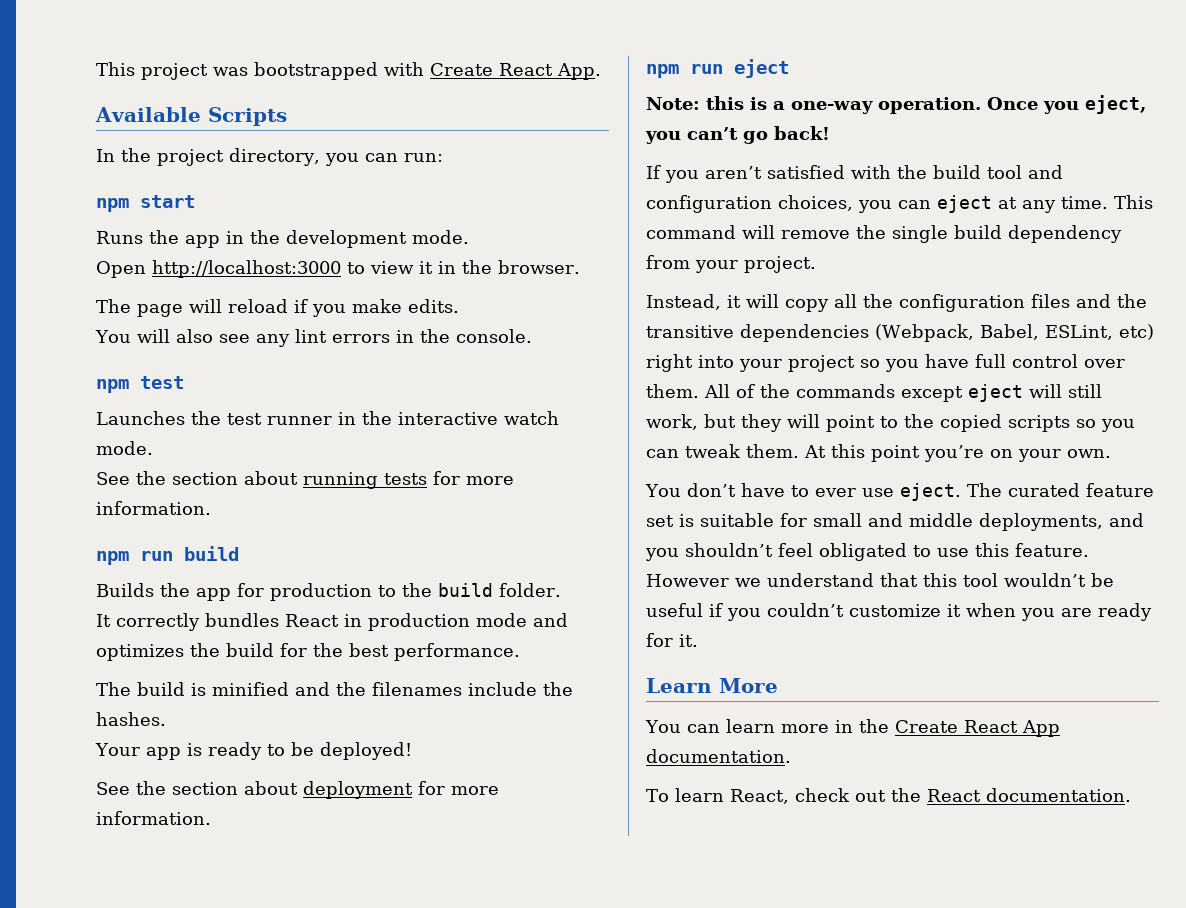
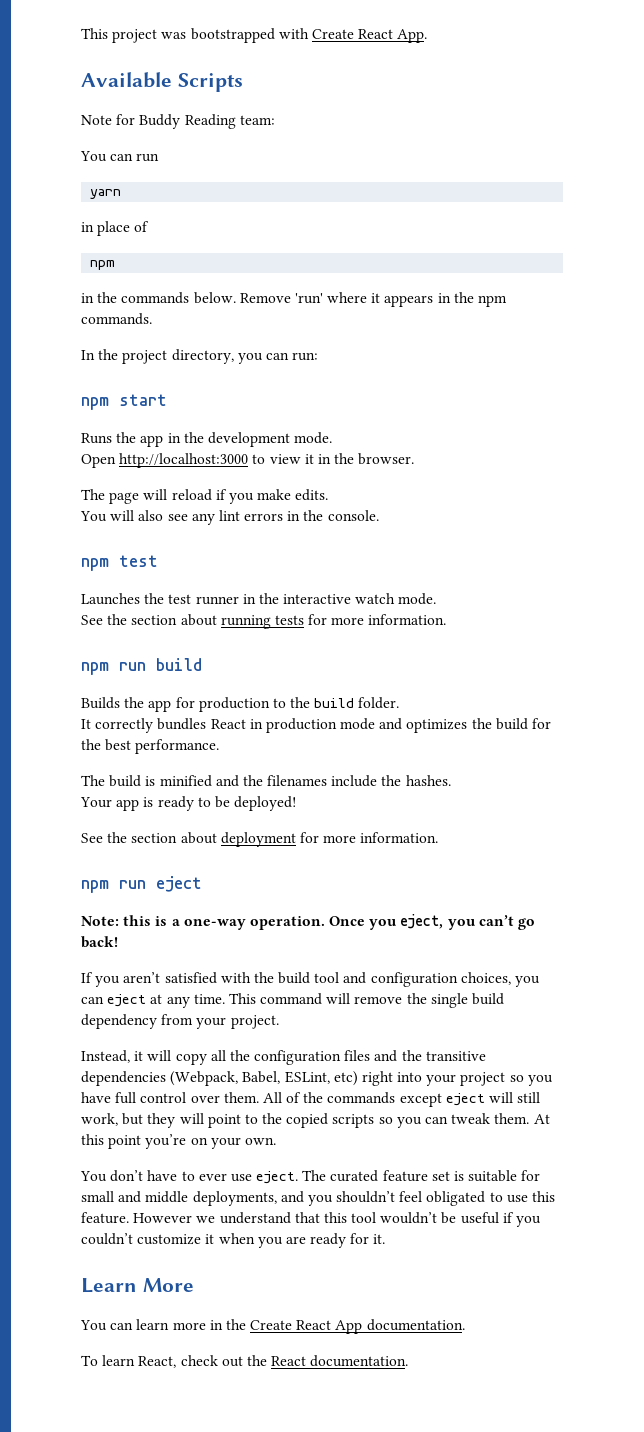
(287, 116) none -> [81,114,275,129] [80,151,160,162] [90,189,122,199] [81,221,150,236] [90,260,116,270] [81,292,508,307] [81,313,152,325] // Note for Buddy Reading team: // You can run // yarn // in place of // npm // in the commands below. Remove 'run' where it appears in the npm commands.

